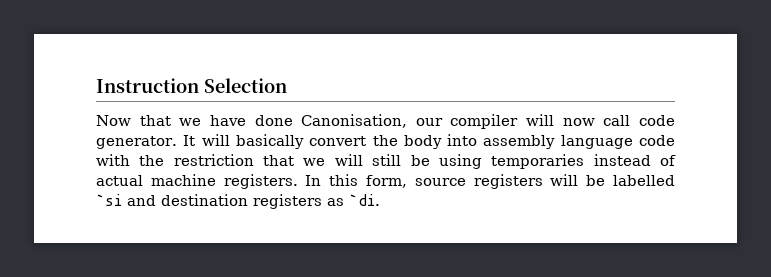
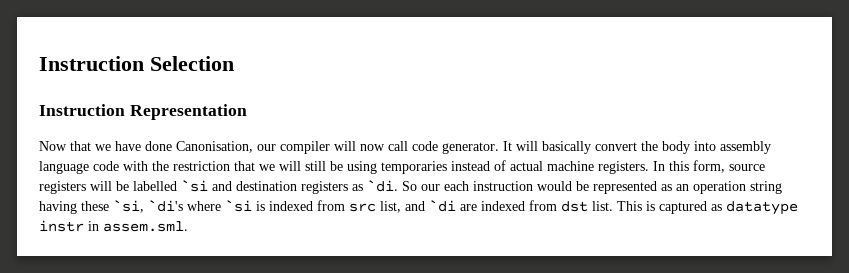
(287, 85) none -> [39,104,247,120] // Instruction Representation
(380, 200) none -> [402,181,782,194] [39,200,798,215] [39,220,188,232] So our each instruction would be represented as an operation string having these `si, `di's where `si is indexed from src list, and `di are indexed from dst list. This is captured as datatype instr in assem.sml.

